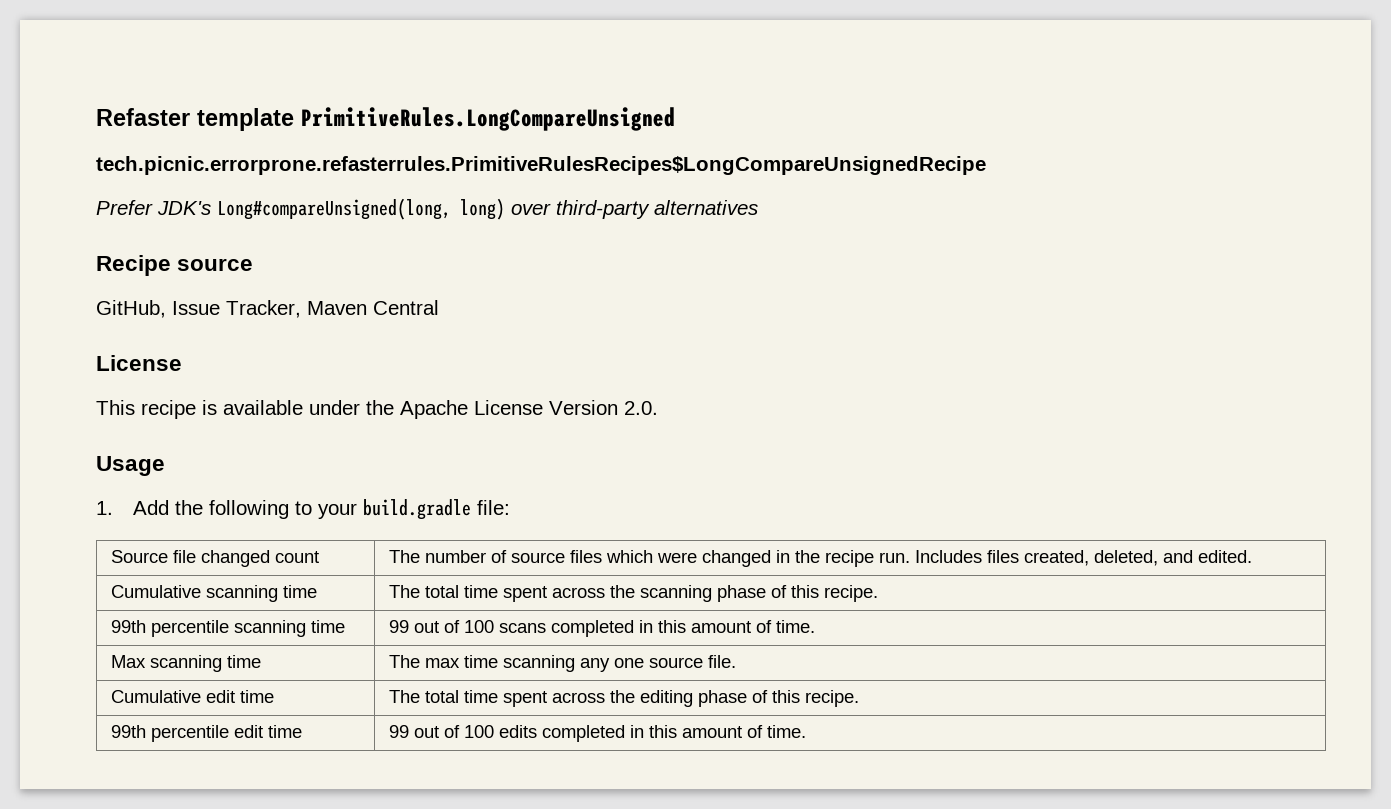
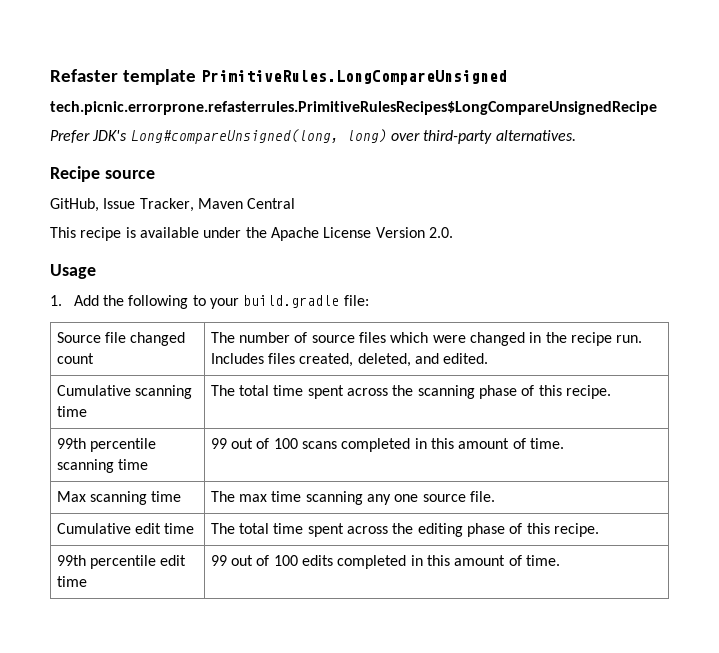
[654,200,758,215] alternatives -> [495,130,576,141] alternatives.
[96,355,182,371] // License -> (296, 203) none

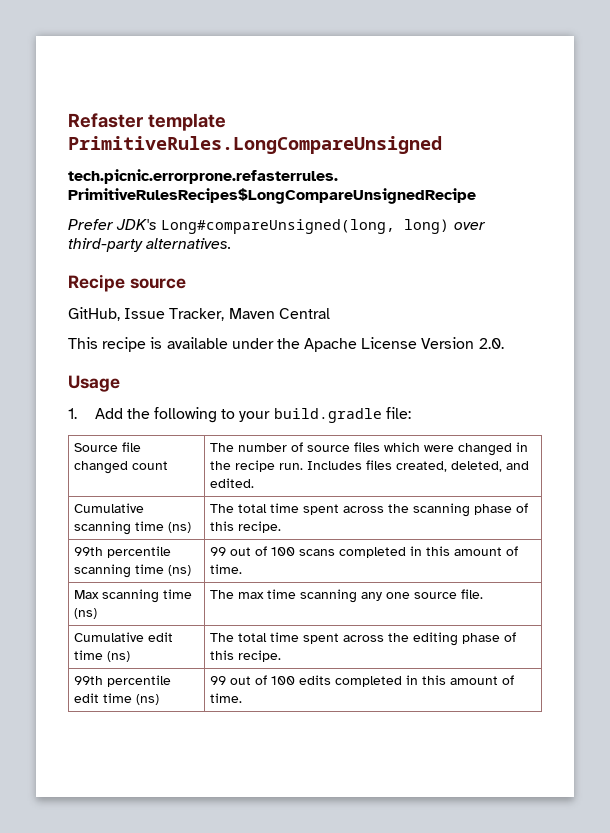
(87, 411) none -> [168,522,192,533] (ns)
(149, 464) none -> [168,565,192,576] (ns)
(182, 496) none -> [74,608,98,619] (ns)
(195, 528) none -> [107,651,131,662] (ns)
(87, 581) none -> [136,694,160,705] (ns)

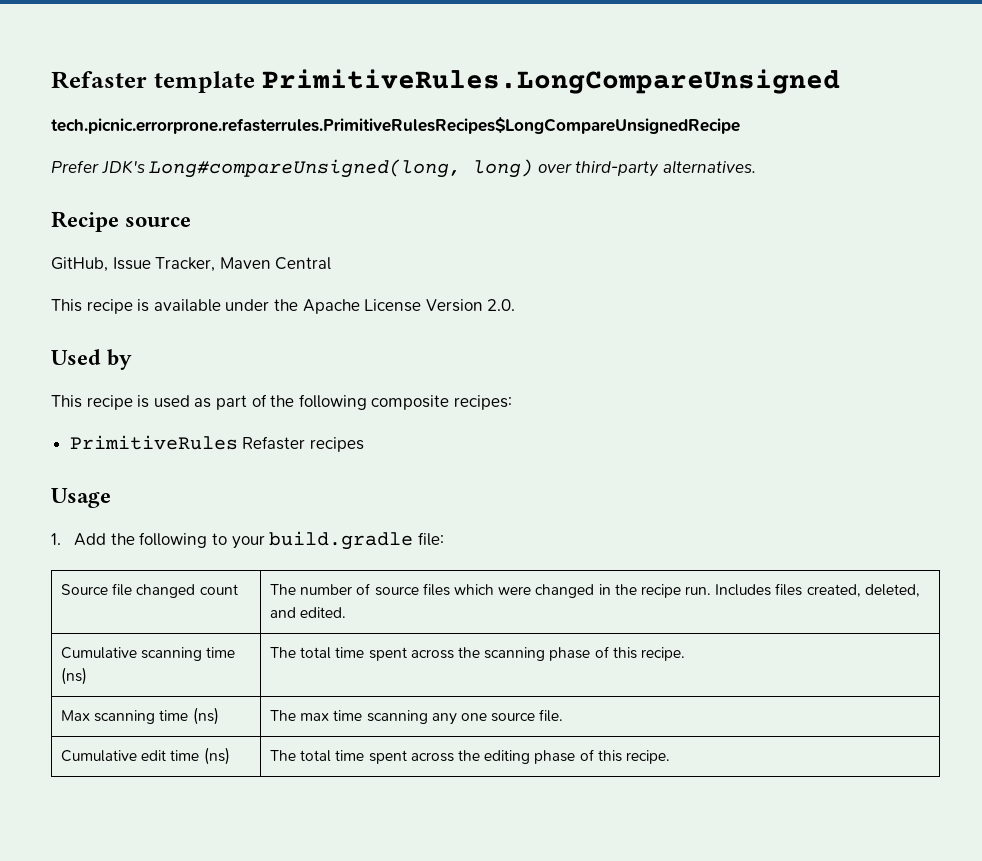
(504, 343) none -> [51,349,133,370] [51,394,512,410] [69,435,364,452] // Used by // This recipe is used as part of the following composite recipes: // PrimitiveRules Refaster recipes
[74,546,172,558] [74,564,192,578] [210,546,519,558] [210,564,243,574] // 99th percentile scanning time (ns) | 99 out of 100 scans completed in this amount of time. -> (685, 654) none
[74,675,172,687] [74,693,160,705] [210,675,515,687] [210,693,243,703] // 99th percentile edit time (ns) | 99 out of 100 edits completed in this amount of time. -> (670, 757) none

